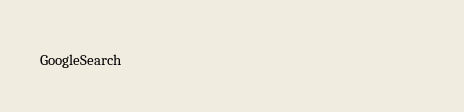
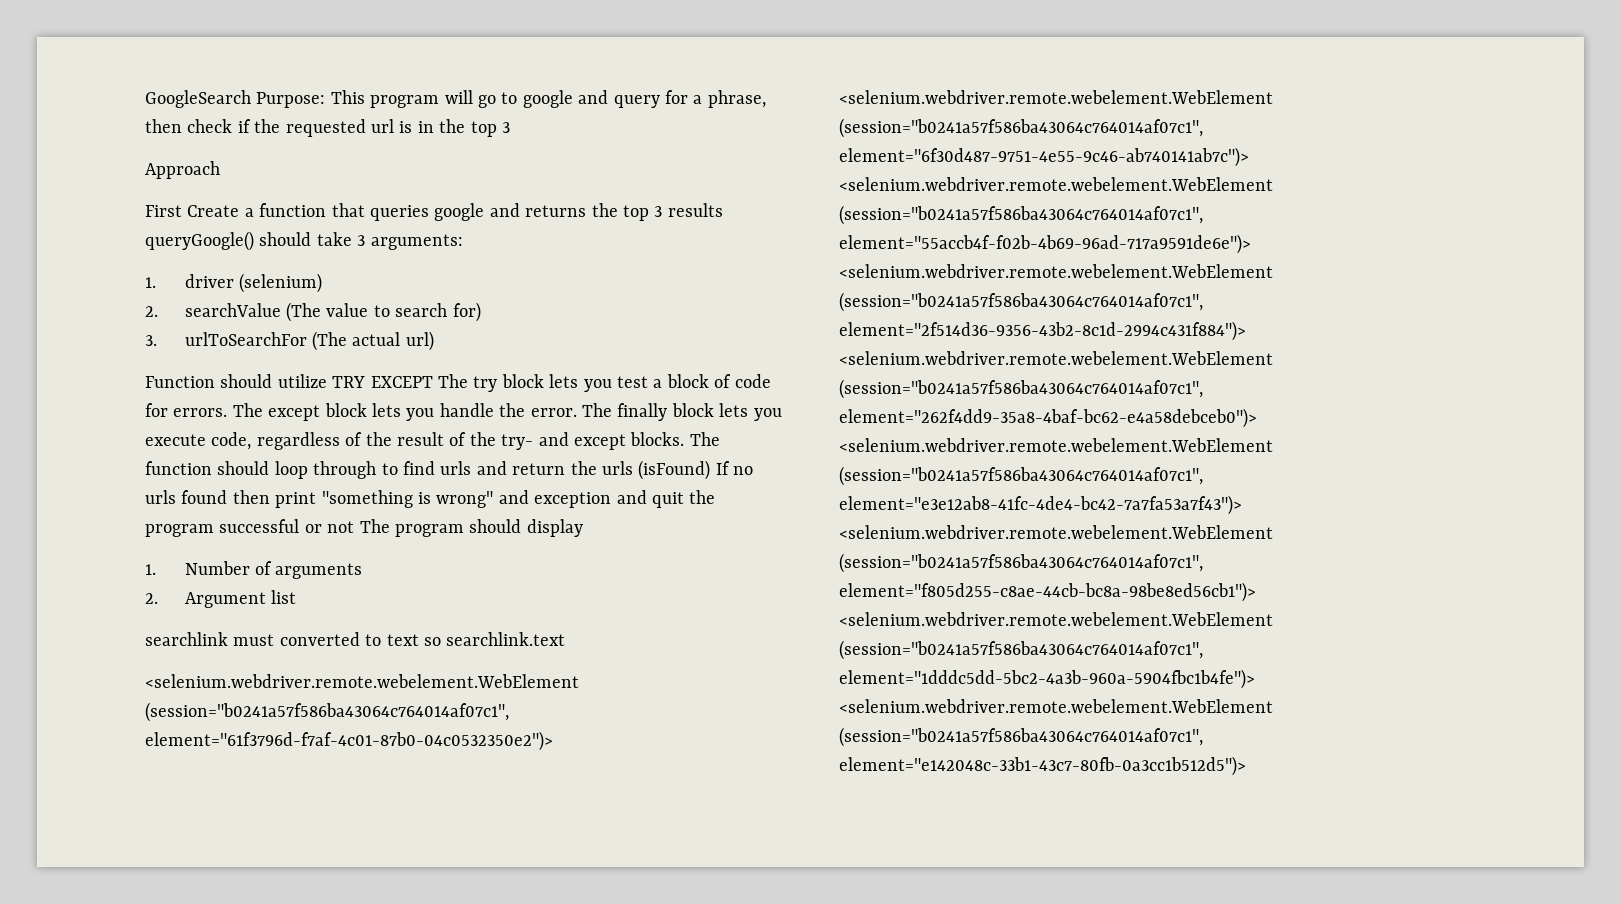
(122, 61) none -> [256,90,766,108] [145,119,510,137] [145,161,220,179] [145,203,723,221] [145,231,463,251] [145,273,322,293] [145,302,481,322] [145,331,434,351] [145,374,771,392] [145,403,782,421] [145,432,720,450] [145,460,754,480] [145,490,716,508] [145,519,583,537] [145,561,363,579] [145,590,296,608] [145,632,566,646] [145,674,579,688] [145,702,509,722] [145,731,553,751] [839,90,1273,104] [839,118,1203,138] [839,147,1249,167] [839,177,1273,191] [839,205,1203,225] [839,234,1251,254] [839,264,1273,278] [839,292,1203,312] [839,321,1246,341] [839,351,1273,365] [839,379,1203,399] [839,408,1257,428] [839,438,1273,452] [839,466,1203,486] [839,495,1242,515] [839,525,1273,539] [839,553,1203,573] [839,582,1256,602] [839,612,1273,626] [839,640,1203,660] [839,669,1255,689] [839,699,1273,713] [839,727,1203,747] [839,756,1246,776] Purpose: This program will go to google and query for a phrase, then check if the requested url is in the top 3 // Approach // First Create a function that queries google and returns the top 3 results queryGoogle() should take 3 arguments: // 1. driver (selenium) // 2. searchValue (The value to search for) // 3. urlToSearchFor (The actual url) // Function should utilize TRY EXCEPT The try block lets you test a block of code for errors. The except block lets you handle the error. The finally block lets you execute code, regardless of the result of the try- and except blocks. The function should loop through to find urls and return the urls (isFound) If no urls found then print "something is wrong" and exception and quit the program successful or not The program should display // 1. Number of arguments // 2. Argument list // searchlink must converted to text so searchlink.text // <selenium.webdriver.remote.webelement.WebElement (session="b0241a57f586ba43064c764014af07c1", element="61f3796d-f7af-4c01-87b0-04c0532350e2")> <selenium.webdriver.remote.webelement.WebElement (session="b0241a57f586ba43064c764014af07c1", element="6f30d487-9751-4e55-9c46-ab740141ab7c")> <selenium.webdriver.remote.webelement.WebElement (session="b0241a57f586ba43064c764014af07c1", element="55accb4f-f02b-4b69-96ad-717a9591de6e")> <selenium.webdriver.remote.webelement.WebElement (session="b0241a57f586ba43064c764014af07c1", element="2f514d36-9356-43b2-8c1d-2994c431f884")> <selenium.webdriver.remote.webelement.WebElement (session="b0241a57f586ba43064c764014af07c1", element="262f4dd9-35a8-4baf-bc62-e4a58debceb0")> <selenium.webdriver.remote.webelement.WebElement (session="b0241a57f586ba43064c764014af07c1", element="e3e12ab8-41fc-4de4-bc42-7a7fa53a7f43")> <selenium.webdriver.remote.webelement.WebElement (session="b0241a57f586ba43064c764014af07c1", element="f805d255-c8ae-44cb-bc8a-98be8ed56cb1")> <selenium.webdriver.remote.webelement.WebElement (session="b0241a57f586ba43064c764014af07c1", element="1dddc5dd-5bc2-4a3b-960a-5904fbc1b4fe")> <selenium.webdriver.remote.webelement.WebElement (session="b0241a57f586ba43064c764014af07c1", element="e142048c-33b1-43c7-80fb-0a3cc1b512d5")>

